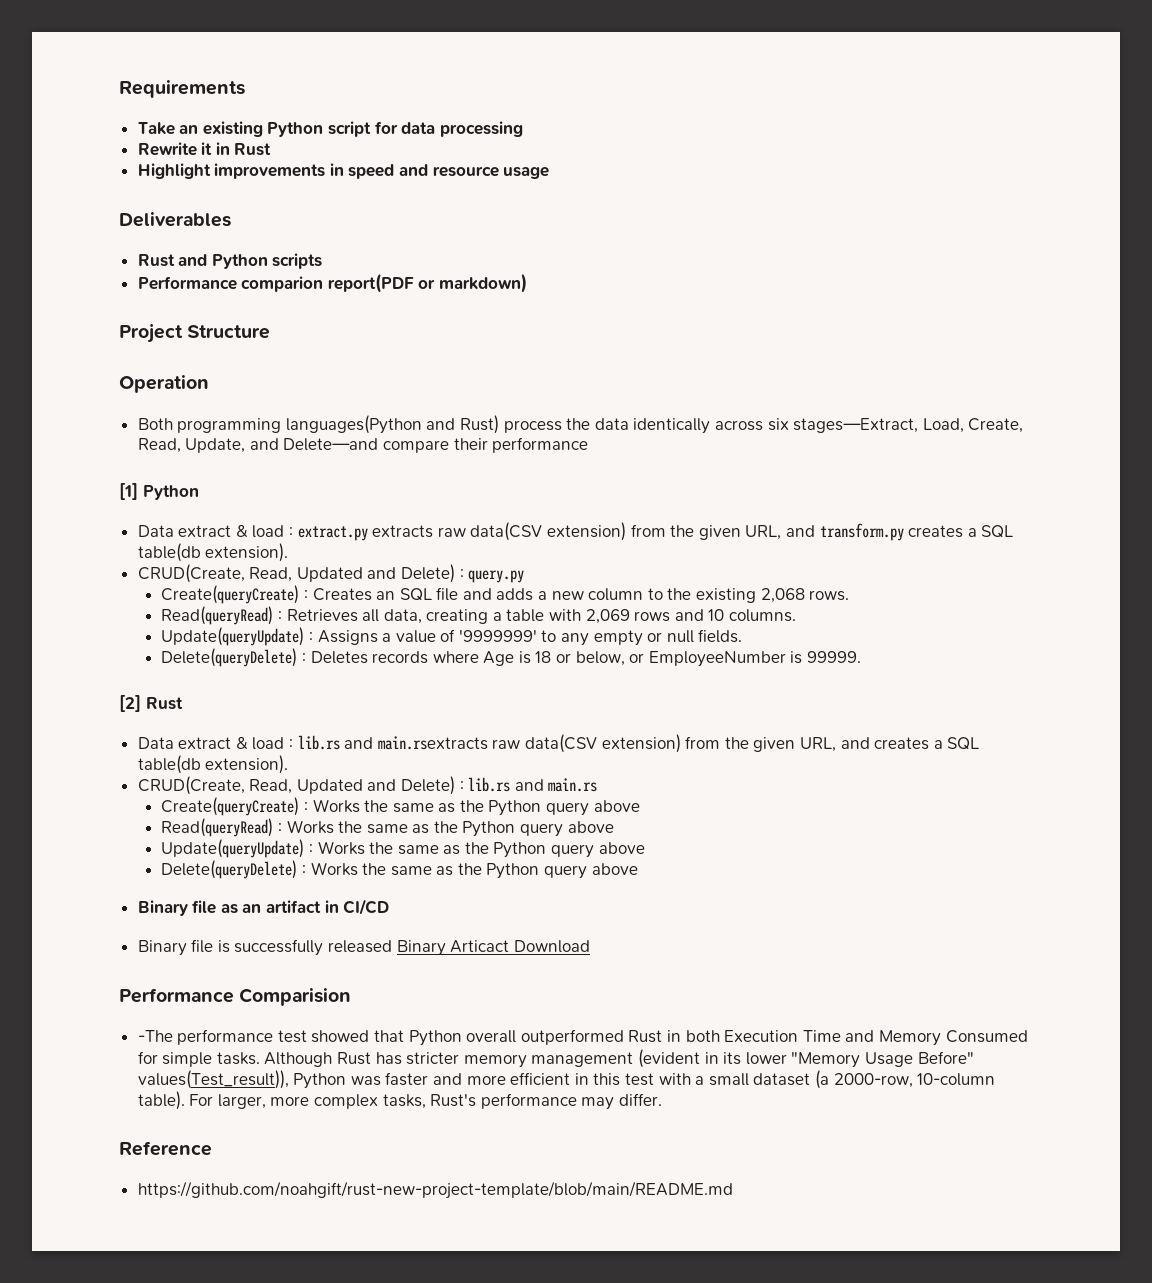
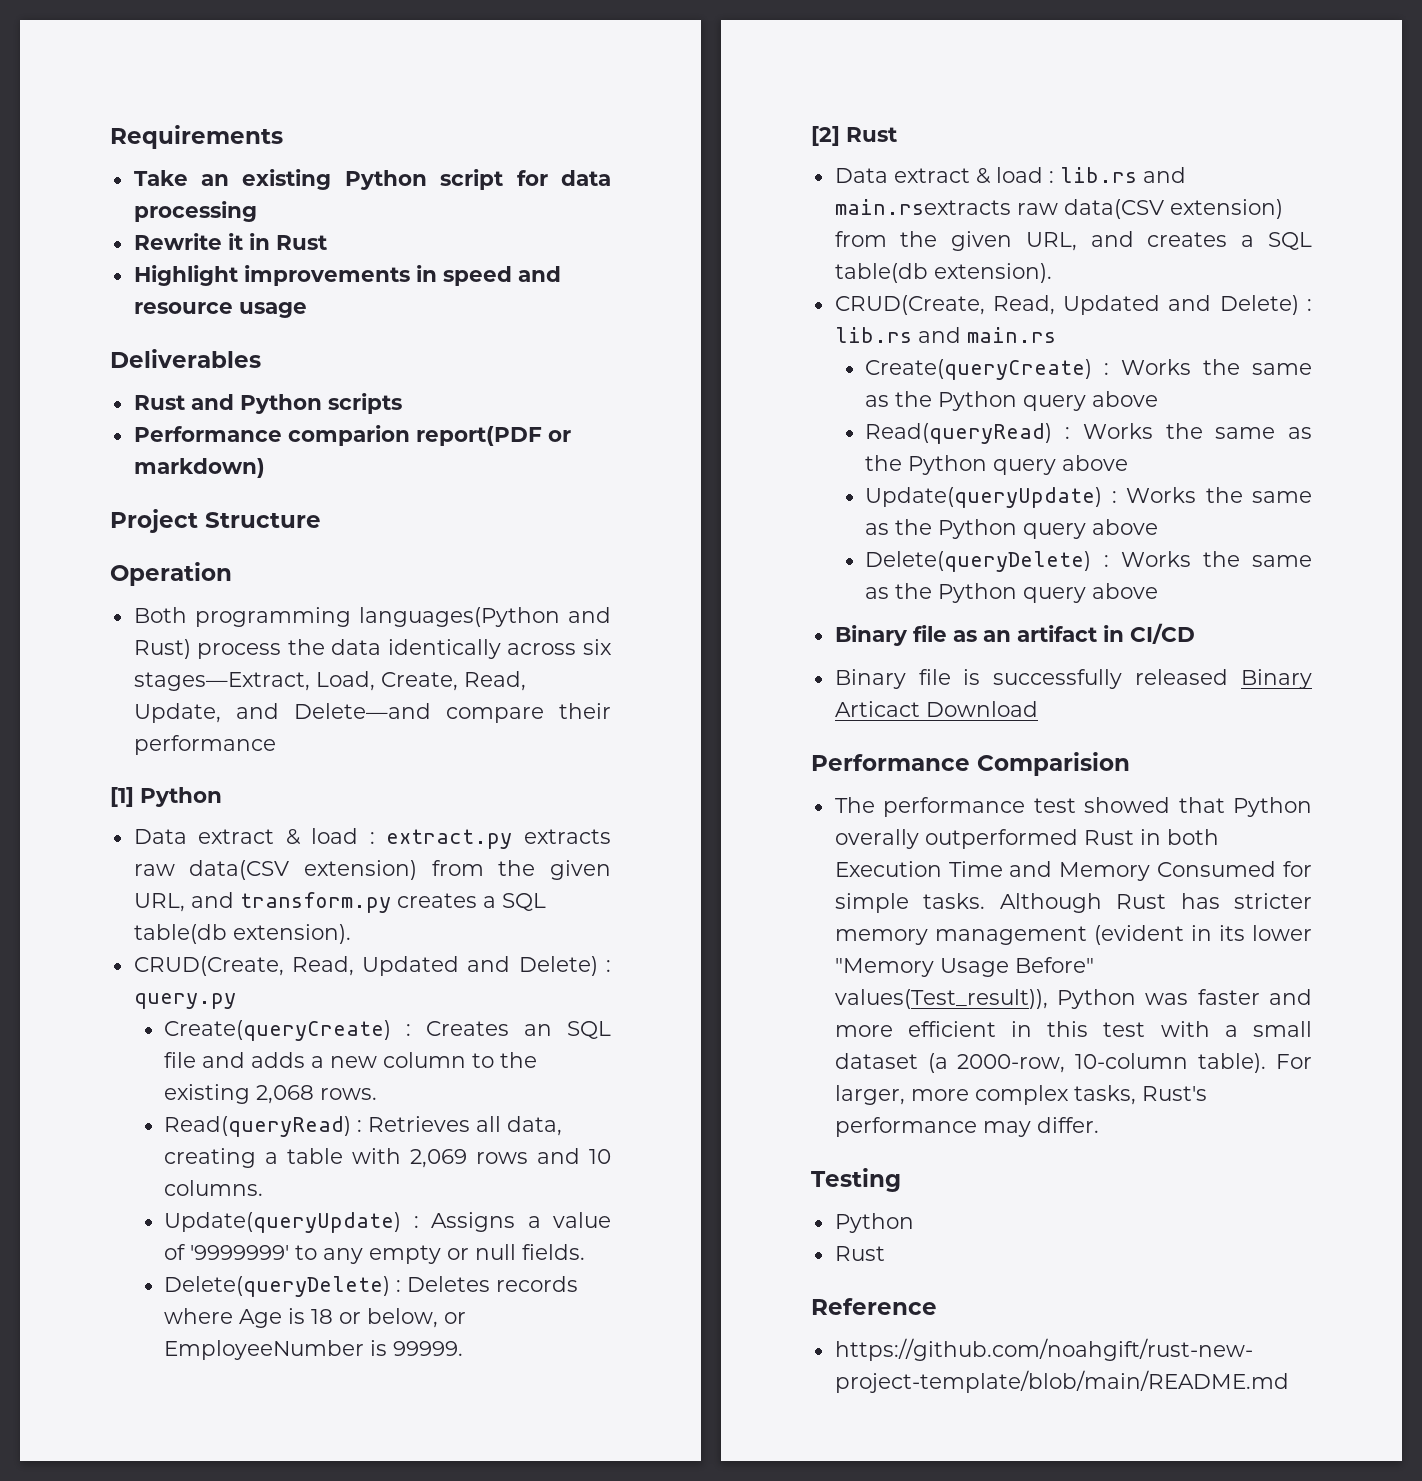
[137,1030,173,1042] -The -> [834,797,875,813] The
[466,1030,517,1043] overall -> [834,829,919,849] overally
(663, 1099) none -> [811,1168,901,1192] [834,1213,914,1233] [834,1246,885,1261] // Testing // Python // Rust

